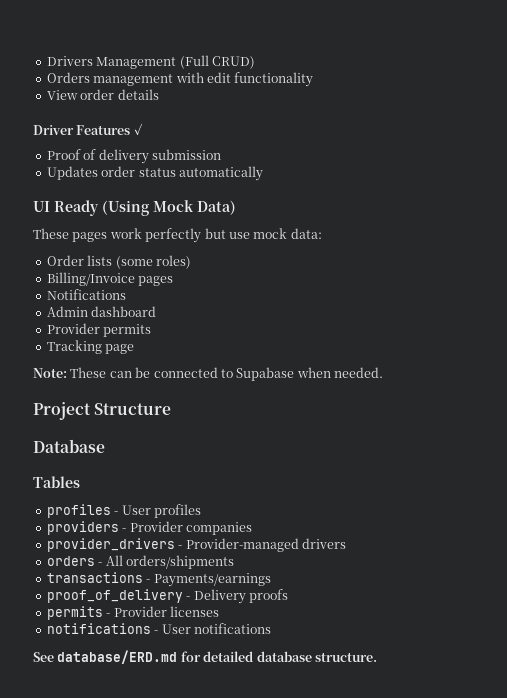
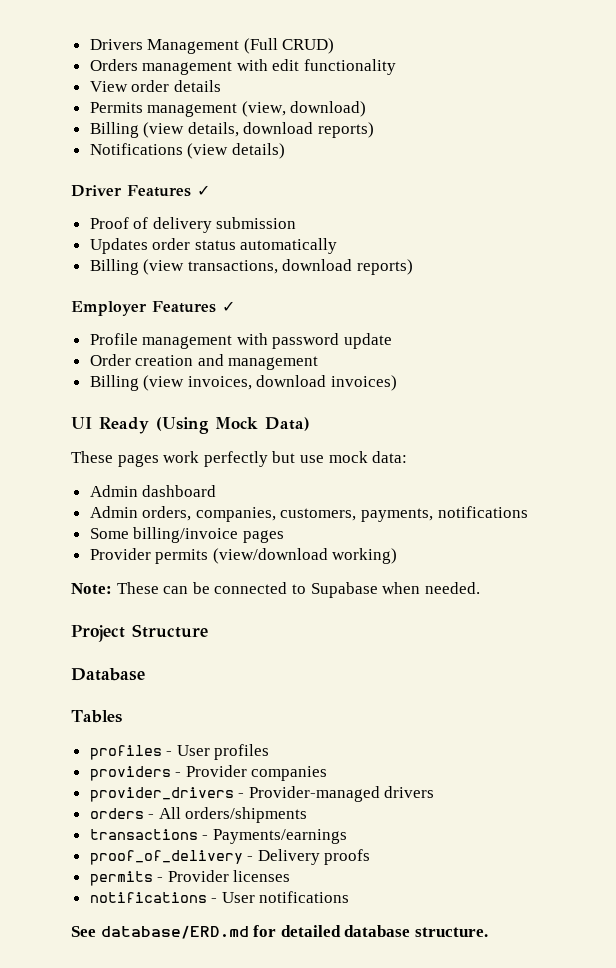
(159, 94) none -> [89,101,367,117] [89,122,375,138] [89,143,285,159] // Permits management (view, download) // Billing (view details, download reports) // Notifications (view details)
(263, 173) none -> [89,259,414,275] [71,301,235,316] [89,333,393,349] [89,354,319,370] [89,375,398,391] // Billing (view transactions, download reports) // Employer Features ✓ // Profile management with password update // Order creation and management // Billing (view invoices, download invoices)
[46,255,191,269] [46,272,174,286] [46,289,126,300] [46,306,157,317] Order lists (some roles) // Billing/Invoice pages // Notifications // Admin dashboard -> [89,485,217,497] [89,506,528,522] [89,527,284,543] Admin dashboard // Admin orders, companies, customers, payments, notifications // Some billing/invoice pages
[46,340,135,354] // Tracking page -> [212,548,398,564] (view/download working)

